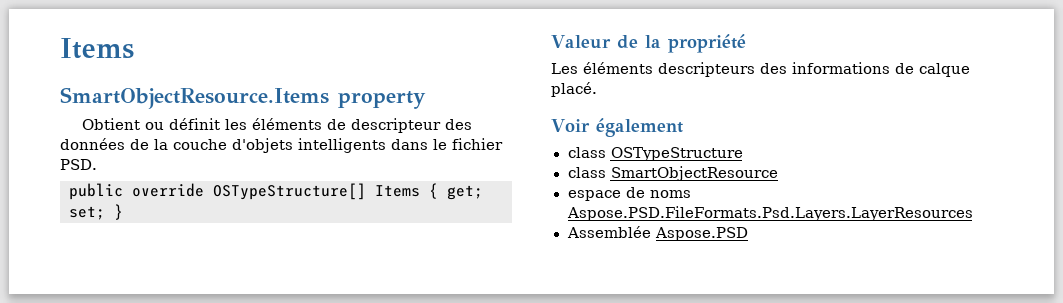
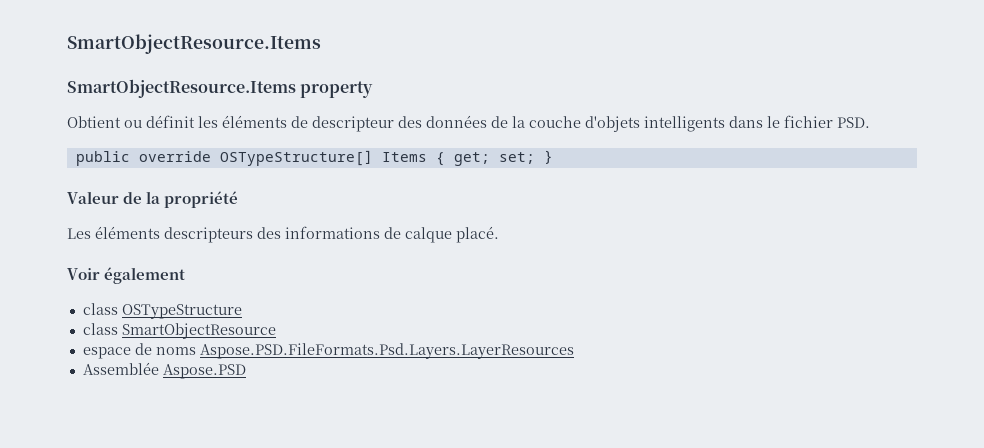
[60,38,134,59] Items -> [67,34,321,54] SmartObjectResource.Items

